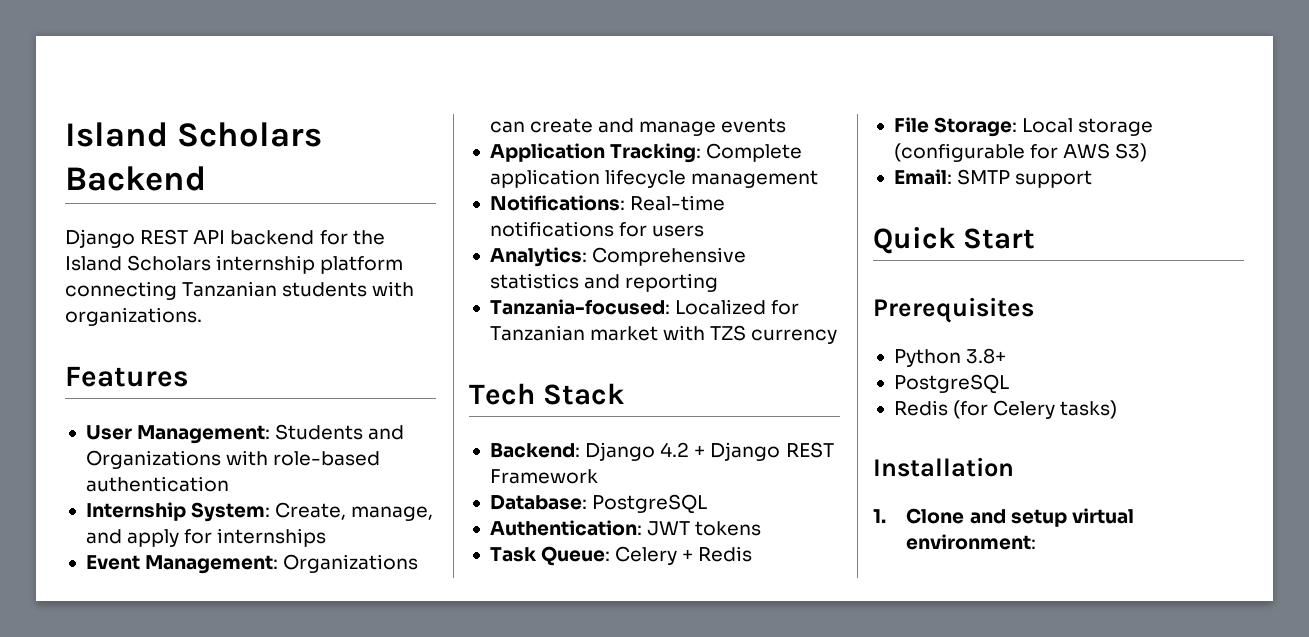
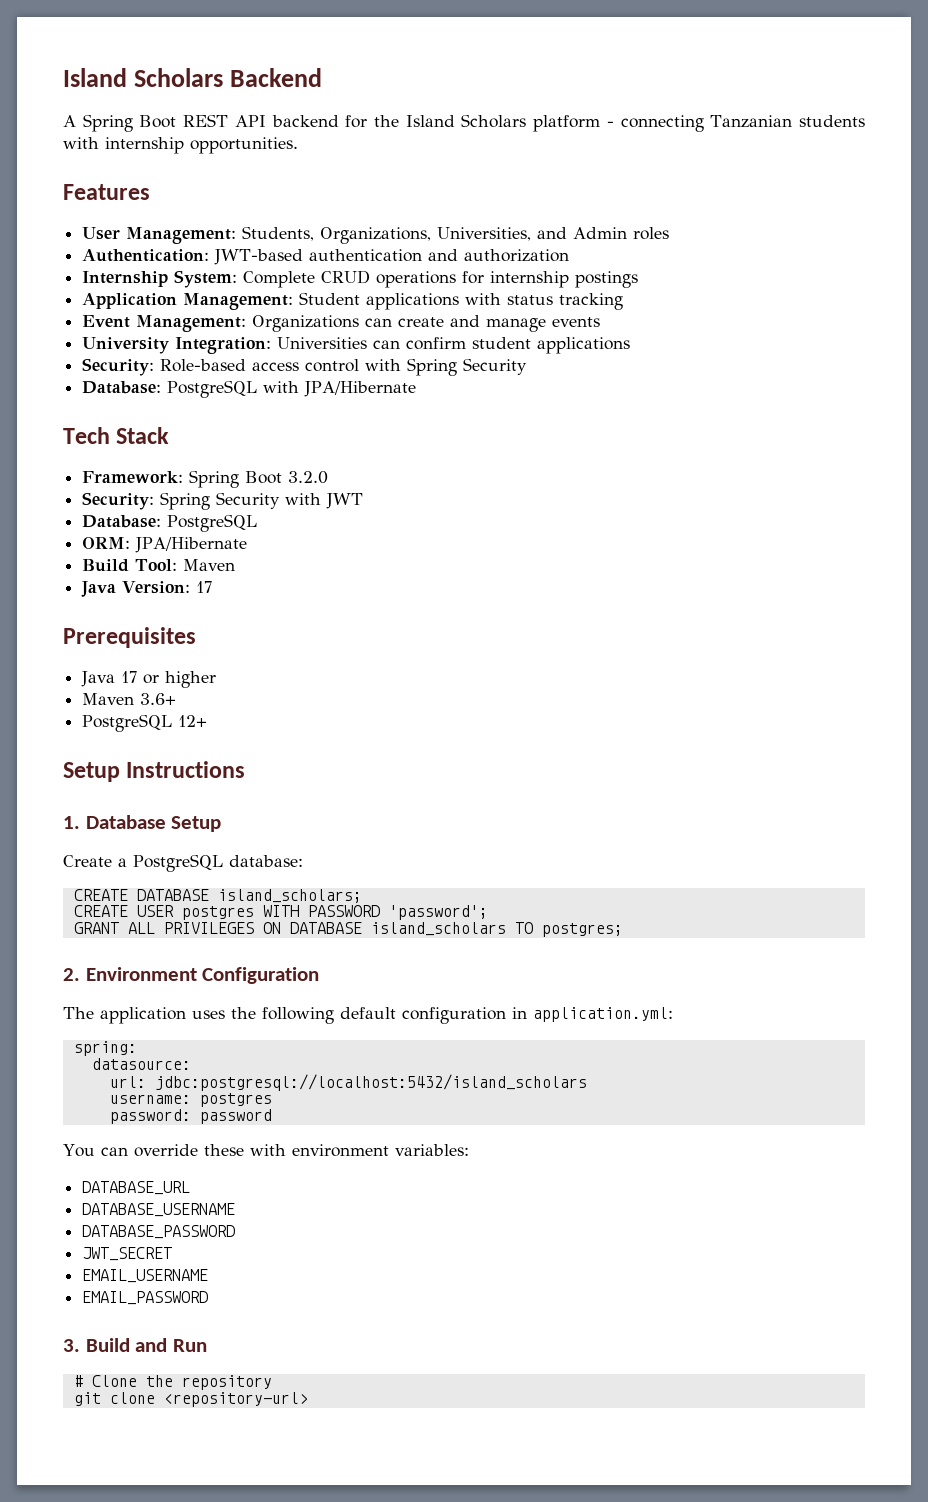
[65,229,135,248] Django -> [63,114,177,132] A Spring Boot
[216,255,404,274] internship platform -> [533,115,614,132] platform -
[65,307,202,326] organizations. -> [105,137,298,154] internship opportunities.
[275,424,405,440] [85,450,381,469] Students and Organizations with role-based -> [242,226,670,244] [82,249,304,265] Students, Organizations, Universities, and Admin roles // Authentication: JWT-based
(229, 484) none -> [428,249,570,262] and authorization
[275,502,434,521] [85,528,327,547] Create, manage, and apply for internships -> [243,270,639,288] [82,292,624,310] Complete CRUD operations for internship postings // Application Management: Student applications with status tracking
[489,143,803,163] [489,169,819,188] [489,195,726,211] [489,221,705,237] [489,247,747,267] [489,273,719,292] [489,299,800,315] [489,325,838,344] [469,383,624,405] [489,442,834,461] [489,469,598,484] [489,494,708,514] [489,520,762,536] [489,546,753,566] [893,117,1154,137] [893,143,1148,162] [893,169,1093,188] [873,227,1035,254] [873,297,1034,323] [893,348,1007,367] [893,374,1009,394] [893,400,1118,419] [873,457,1014,477] [873,508,1134,527] [906,534,1037,550] Application Tracking: Complete application lifecycle management // Notifications: Real-time notifications for users // Analytics: Comprehensive statistics and reporting // Tanzania-focused: Localized for Tanzanian market with TZS currency // Tech Stack // Backend: Django 4.2 + Django REST Framework // Database: PostgreSQL // Authentication: JWT tokens // Task Queue: Celery + Redis // File Storage: Local storage (configurable for AWS S3) // Email: SMTP support // Quick Start // Prerequisites // Python 3.8+ // PostgreSQL // Redis (for Celery tasks) // Installation // 1. Clone and setup virtual environment: -> [82,337,631,354] [82,358,528,376] [82,380,417,398] [63,427,170,444] [82,470,329,488] [82,492,364,510] [82,514,258,532] [82,537,248,553] [82,559,236,572] [81,581,213,597] [63,627,196,648] [81,671,217,688] [82,693,177,705] [82,714,208,732] [63,761,246,782] [63,815,222,832] [63,854,303,872] [73,889,362,903] [73,905,488,920] [73,922,623,937] [63,967,320,984] [63,1007,673,1024] [73,1041,137,1056] [91,1058,191,1070] [109,1074,587,1091] [109,1093,272,1107] [109,1109,272,1124] [63,1144,469,1157] [82,1181,191,1195] [82,1203,236,1217] [82,1225,236,1239] [82,1247,173,1261] [82,1269,209,1283] [82,1291,209,1305] [63,1338,208,1352] [73,1375,272,1390] [73,1392,308,1407] University Integration: Universities can confirm student applications // Security: Role-based access control with Spring Security // Database: PostgreSQL with JPA/Hibernate // Tech Stack // Framework: Spring Boot 3.2.0 // Security: Spring Security with JWT // Database: PostgreSQL // ORM: JPA/Hibernate // Build Tool: Maven // Java Version: 17 // Prerequisites // Java 17 or higher // Maven 3.6+ // PostgreSQL 12+ // Setup Instructions // 1. Database Setup // Create a PostgreSQL database: // CREATE DATABASE island_scholars; // CREATE USER postgres WITH PASSWORD 'password'; // GRANT ALL PRIVILEGES ON DATABASE island_scholars TO postgres; // 2. Environment Configuration // The application uses the following default configuration in application.yml: // spring: // datasource: // url: jdbc:postgresql://localhost:5432/island_scholars // username: postgres // password: password // You can override these with environment variables: // DATABASE_URL // DATABASE_USERNAME // DATABASE_PASSWORD // JWT_SECRET // EMAIL_USERNAME // EMAIL_PASSWORD // 3. Build and Run // # Clone the repository // git clone <repository-url>

